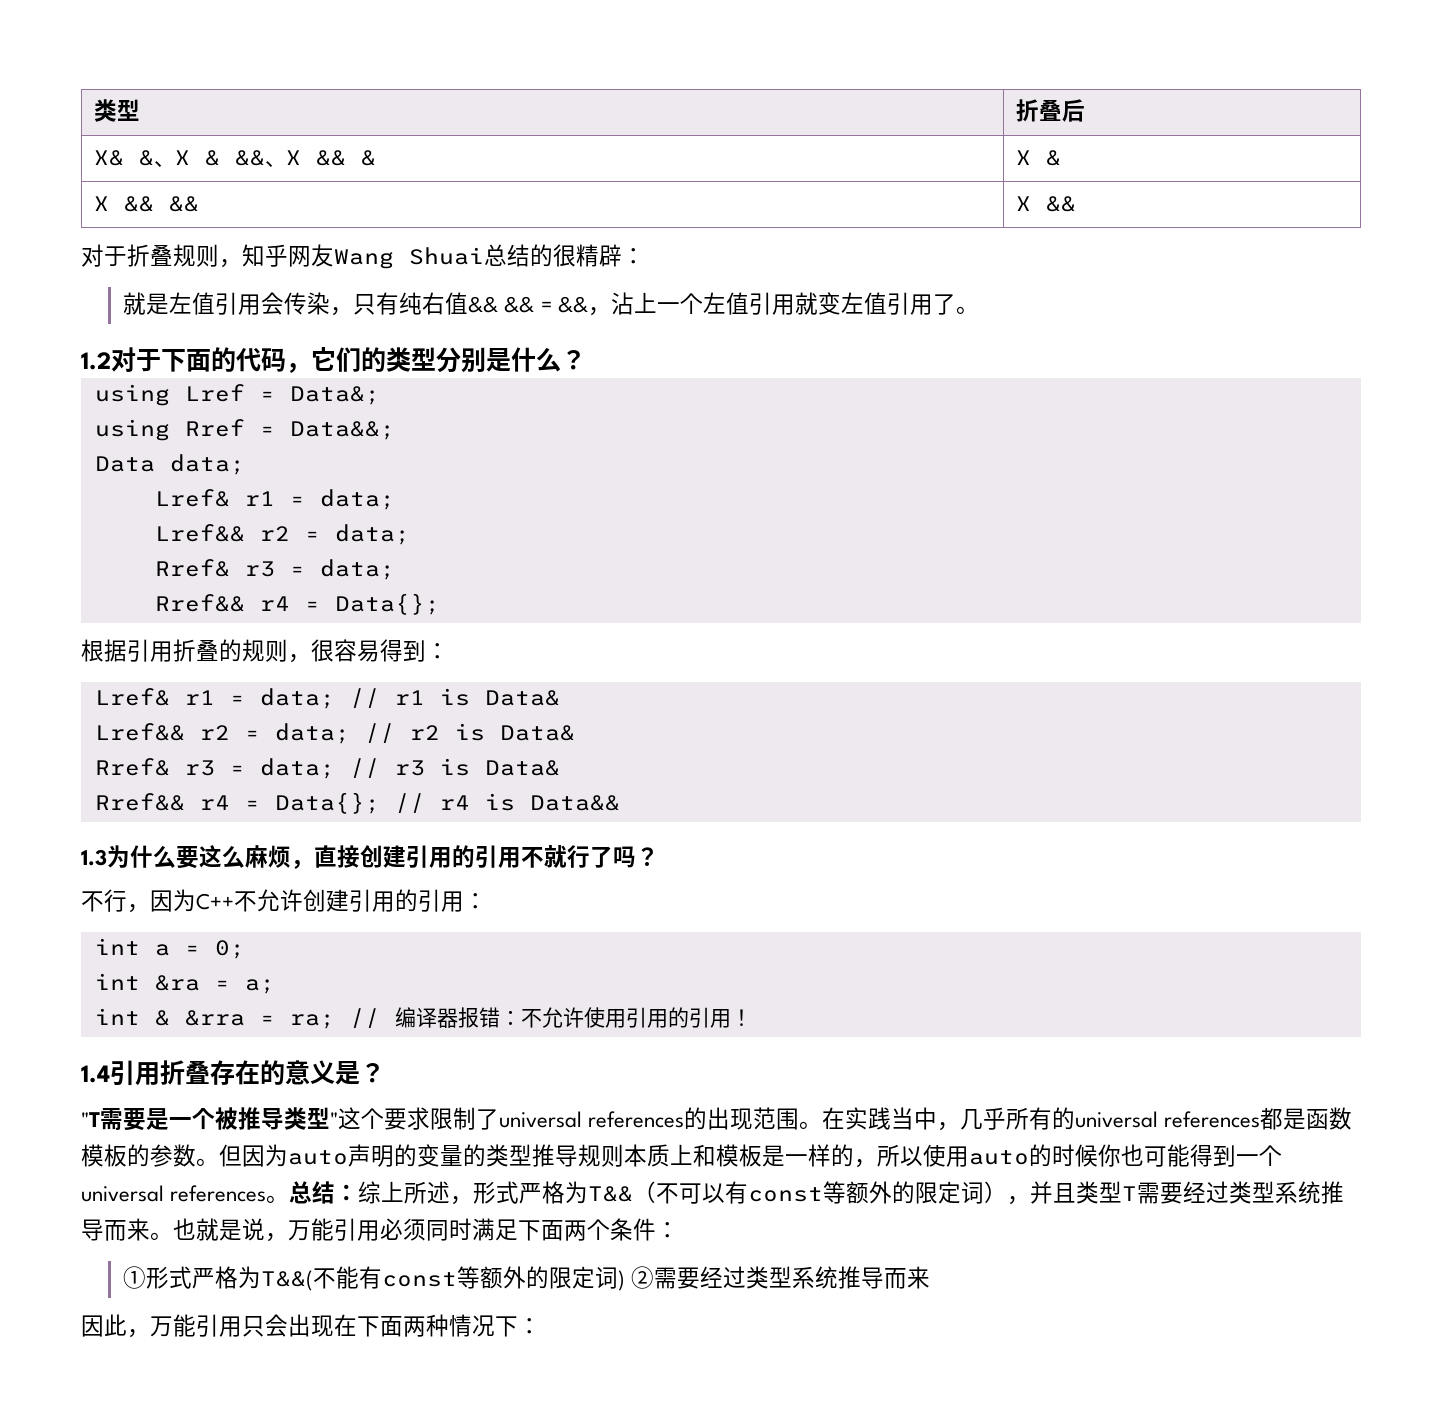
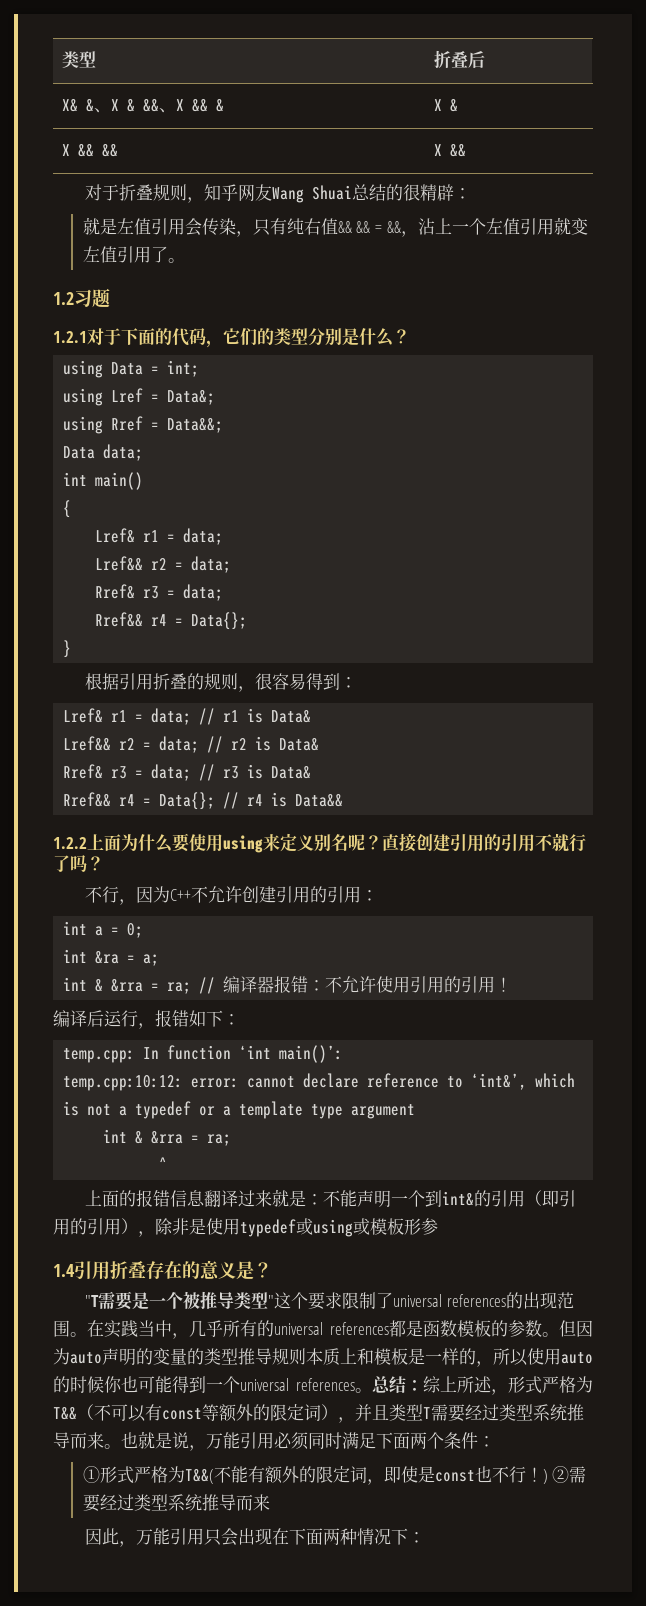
(111, 361) none -> [74,288,110,308] [53,331,87,343] 习题 // 1.2.1
(586, 360) none -> [63,360,200,378] // using Data = int;
(245, 464) none -> [63,472,144,490] [63,500,72,518] // int main() // {
(440, 604) none -> [63,640,72,658] // }
[81,845,314,869] 1.3为什么要这么麻烦， -> [53,833,382,853] 1.2.2上面为什么要使用using来定义别名呢？
(752, 1017) none -> [53,1010,240,1029] [63,1045,344,1063] [63,1073,576,1091] [63,1101,416,1119] [103,1129,232,1146] [159,1157,168,1171] [85,1189,577,1208] [53,1218,438,1237] // 编译后运行，报错如下： // temp.cpp: In function ‘int main()’: // temp.cpp:10:12: error: cannot declare reference to ‘int&’, which is not a typedef or a template type argument // int & &rra = ra; // ^ // 上面的报错信息翻译过来就是：不能声明一个到int&的引用（即引用的引用），除非是使用typedef或using或模板形参
[382,1266,619,1289] const等额外的限定词 -> [264,1466,543,1485] 额外的限定词，即使是const也不行！

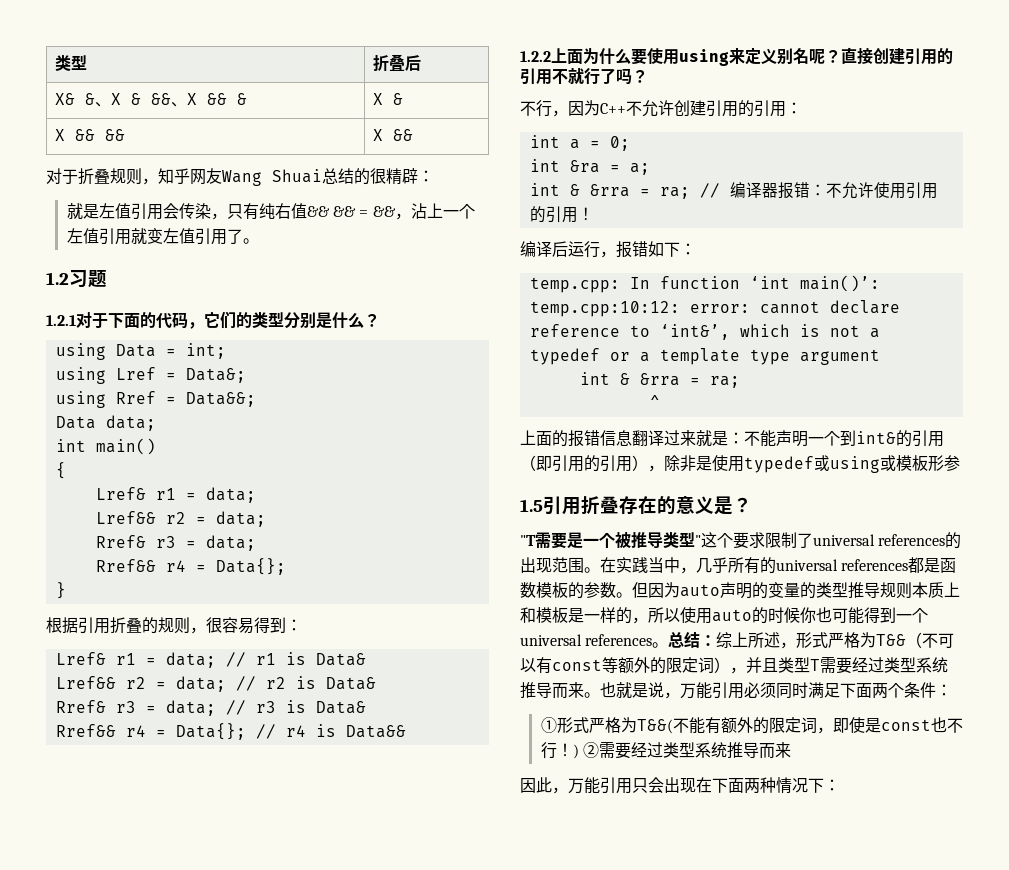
[53,1264,75,1277] 1.4 -> [520,499,543,512] 1.5

